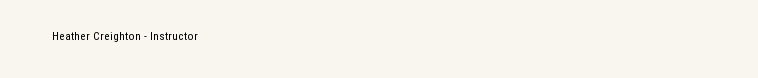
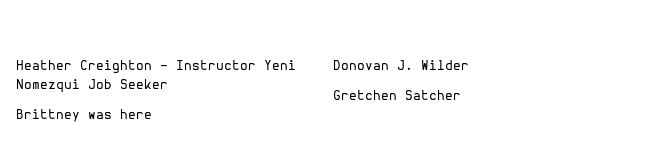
(199, 36) none -> [264,60,296,70] [16,79,168,93] [16,109,152,122] [333,60,469,70] [333,90,461,100] Yeni Nomezqui Job Seeker // Brittney was here // Donovan J. Wilder // Gretchen Satcher

